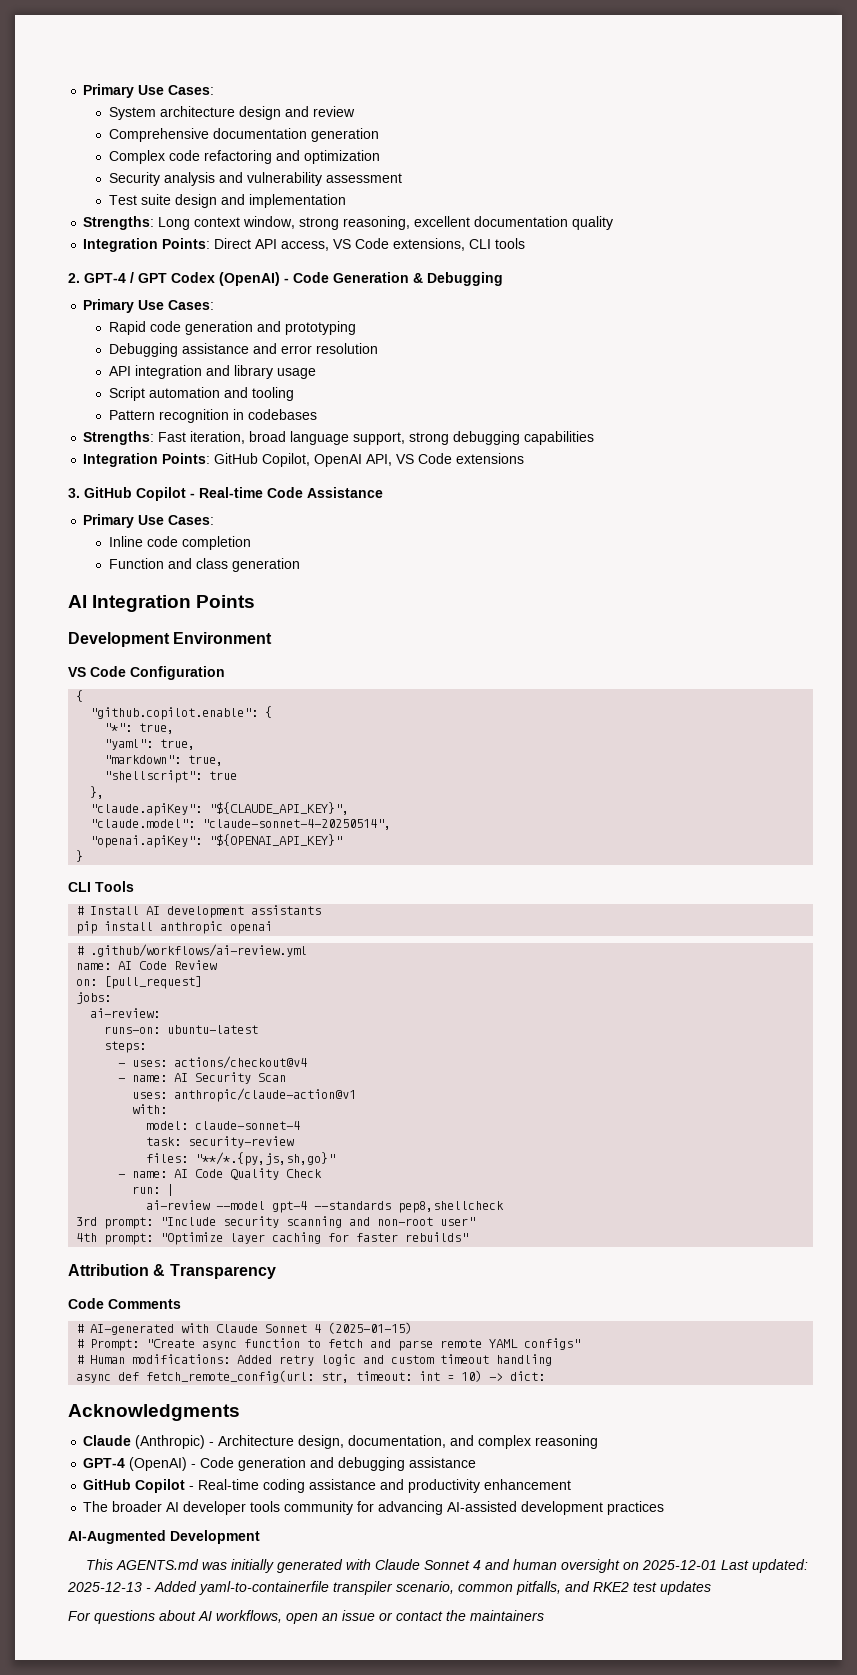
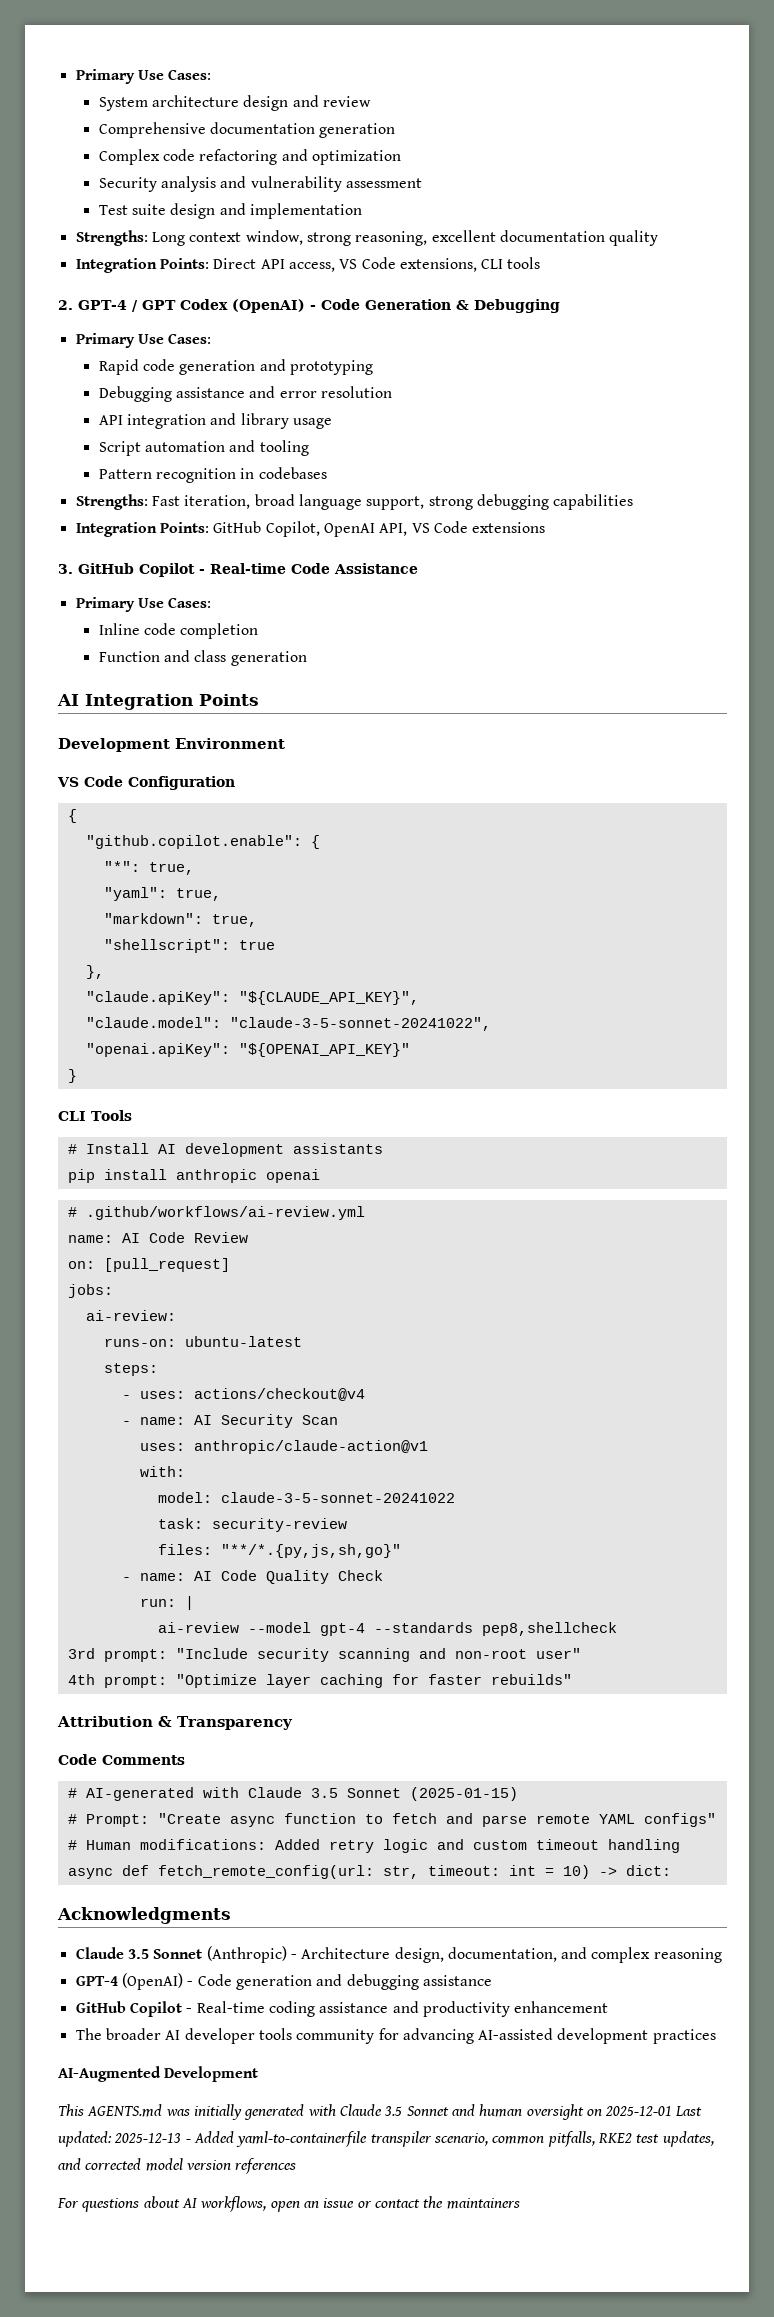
[202,819,392,830] "claude-sonnet-4-20250514", -> [229,1017,491,1031] "claude-3-5-sonnet-20241022",
[195,1121,301,1130] claude-sonnet-4 -> [220,1492,455,1503] claude-3-5-sonnet-20241022
[265,1324,322,1333] Sonnet 4 -> [310,1788,401,1798] 3.5 Sonnet
(132, 1440) none -> [127,1949,203,1959] 3.5 Sonnet
[424,1560,482,1570] Sonnet 4 -> [384,2106,449,2116] 3.5 Sonnet
[565,1581,590,1592] and -> (595, 2139) none
[660,1581,711,1595] updates -> [662,2131,714,2147] [58,2158,297,2174] updates, and corrected model version references

